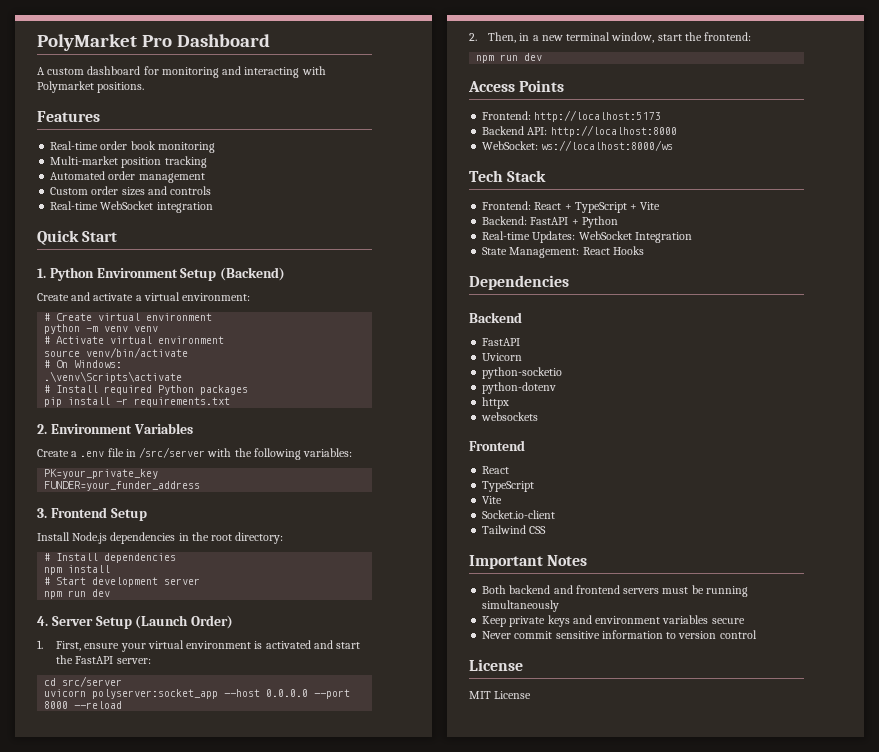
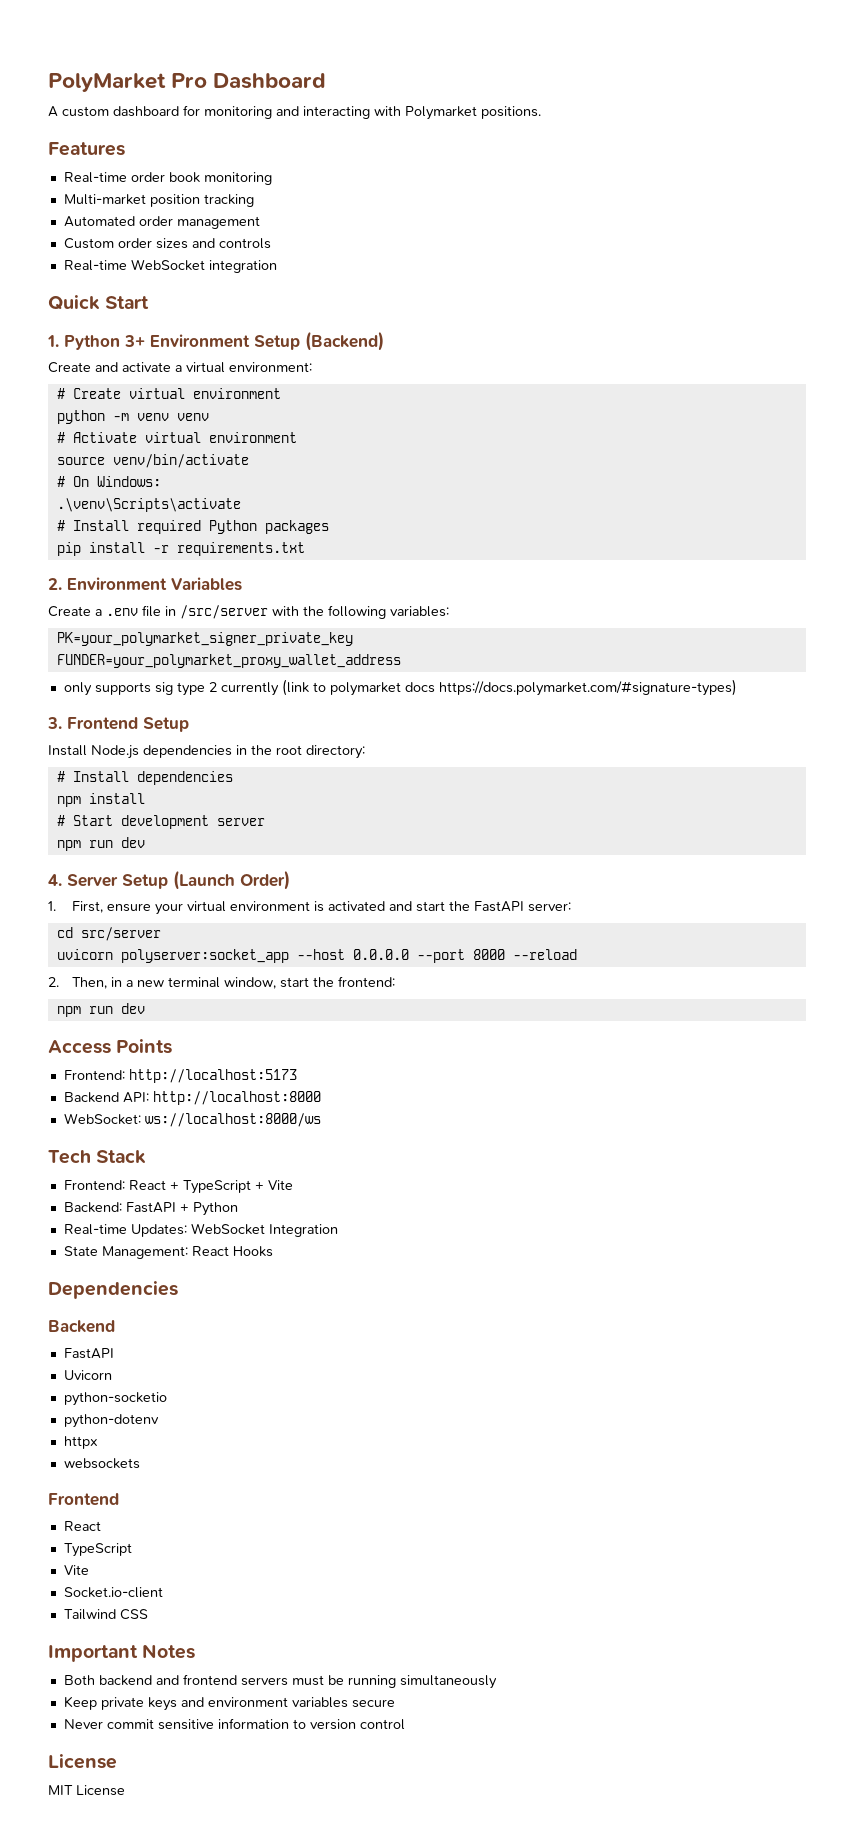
(94, 274) none -> [124,335,145,347] 3+
[44,469,159,479] [44,481,201,491] PK=your_private_key // FUNDER=your_funder_address -> [56,632,353,646] [56,654,401,668] [63,679,737,696] PK=your_polymarket_signer_private_key // FUNDER=your_polymarket_proxy_wallet_address // only supports sig type 2 currently (link to polymarket docs https://docs.polymarket.com/#signature-types)

